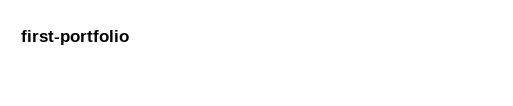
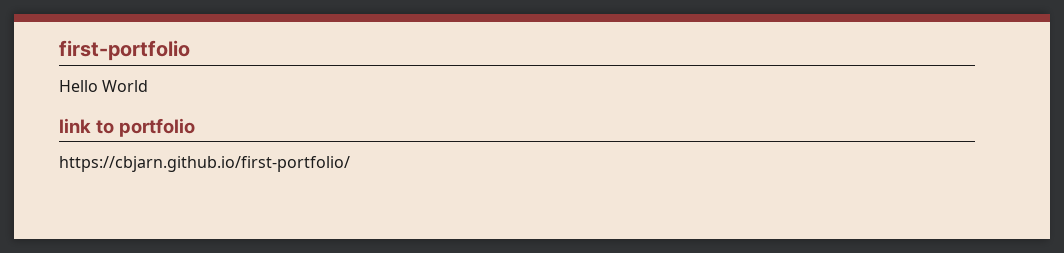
(129, 37) none -> [59,80,149,92] [59,118,196,137] [59,156,350,172] // Hello World // link to portfolio // https://cbjarn.github.io/first-portfolio/

